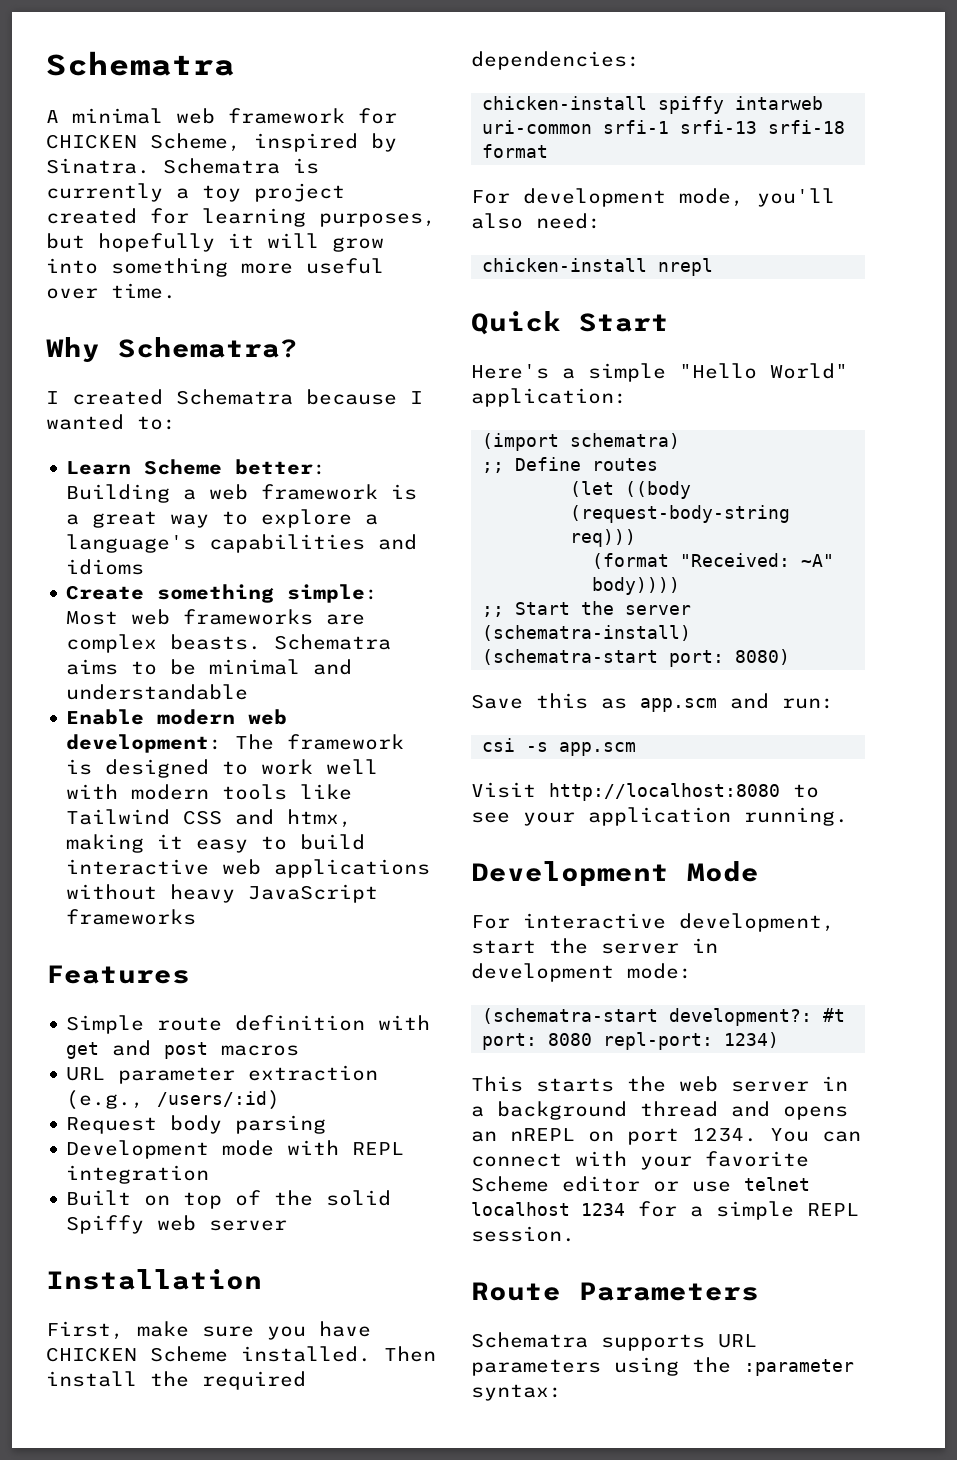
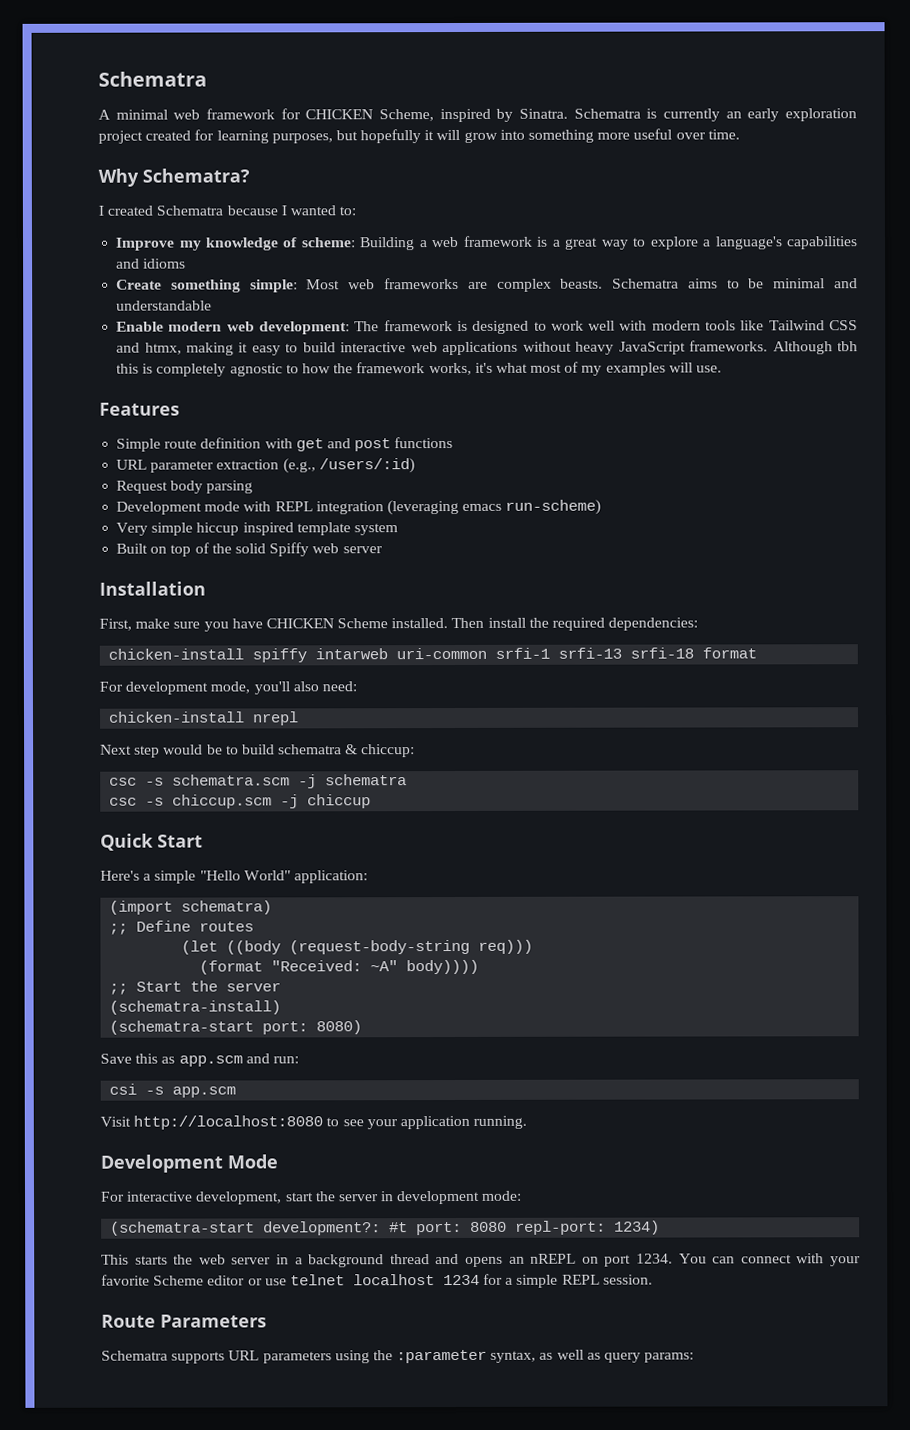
[176,185,241,202] a toy -> [725,108,857,122] an early exploration
[66,459,327,475] Learn Scheme better: -> [115,237,356,251] Improve my knowledge of scheme:
[66,909,197,925] frameworks -> [689,340,859,355] [116,361,723,377] frameworks. Although tbh this is completely agnostic to how the framework works, it's what most of my examples will use.
[221,1045,300,1056] macros -> [394,437,454,449] functions
(210, 1174) none -> [386,499,602,516] [116,522,398,536] (leveraging emacs run-scheme) // Very simple hiccup inspired template system
(714, 267) none -> [100,744,416,758] [109,774,408,789] [109,794,372,809] // Next step would be to build schematra & chiccup: // csc -s schematra.scm -j schematra // csc -s chiccup.scm -j chiccup
[471,1384,562,1401] syntax: -> [490,1349,695,1363] syntax, as well as query params:

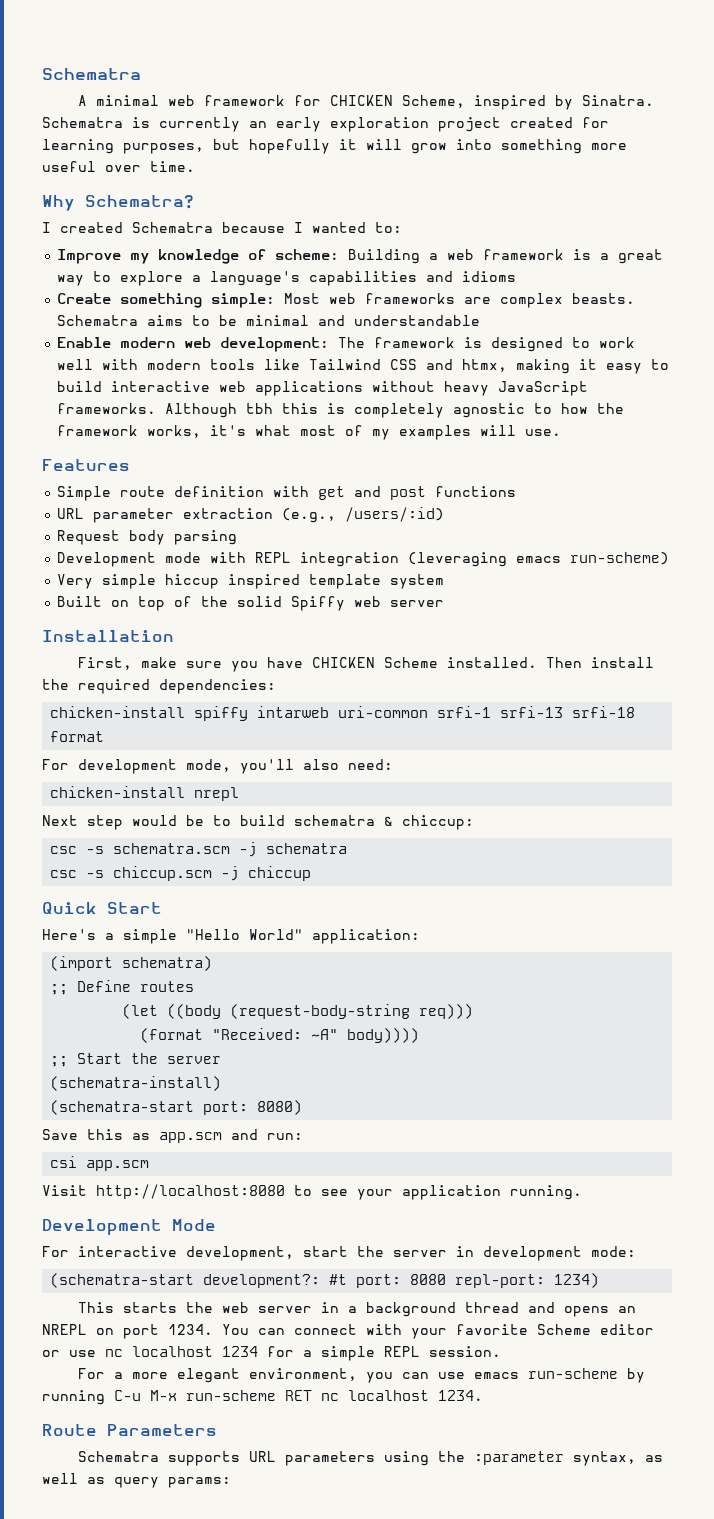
[145,1086,165,1095] -s -> (78, 1162) none
[530,1253,577,1264] nREPL -> [42,1324,87,1335] NREPL
[289,1274,345,1286] telnet -> [105,1349,123,1357] nc
(653, 1279) none -> [77,1368,645,1383] [42,1390,483,1405] // For a more elegant environment, you can use emacs run-scheme by running C-u M-x run-scheme RET nc localhost 1234.

